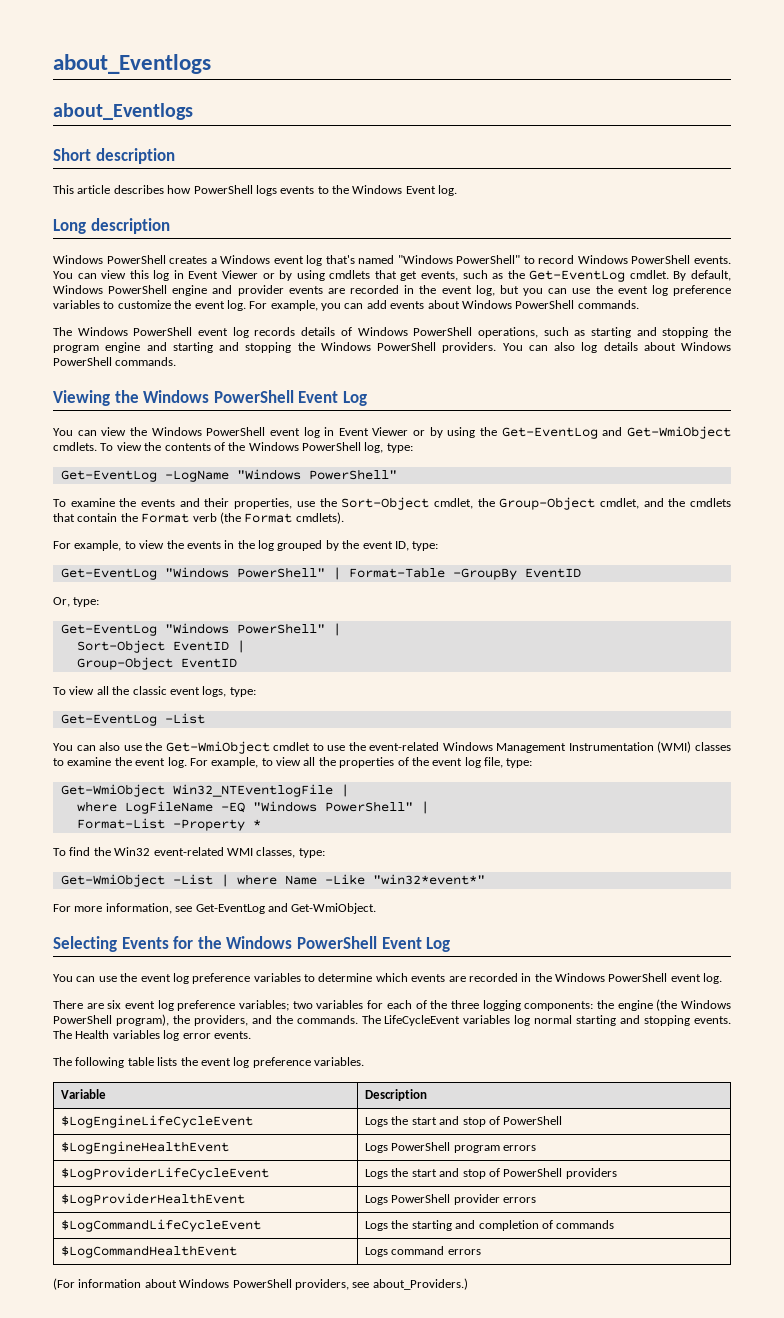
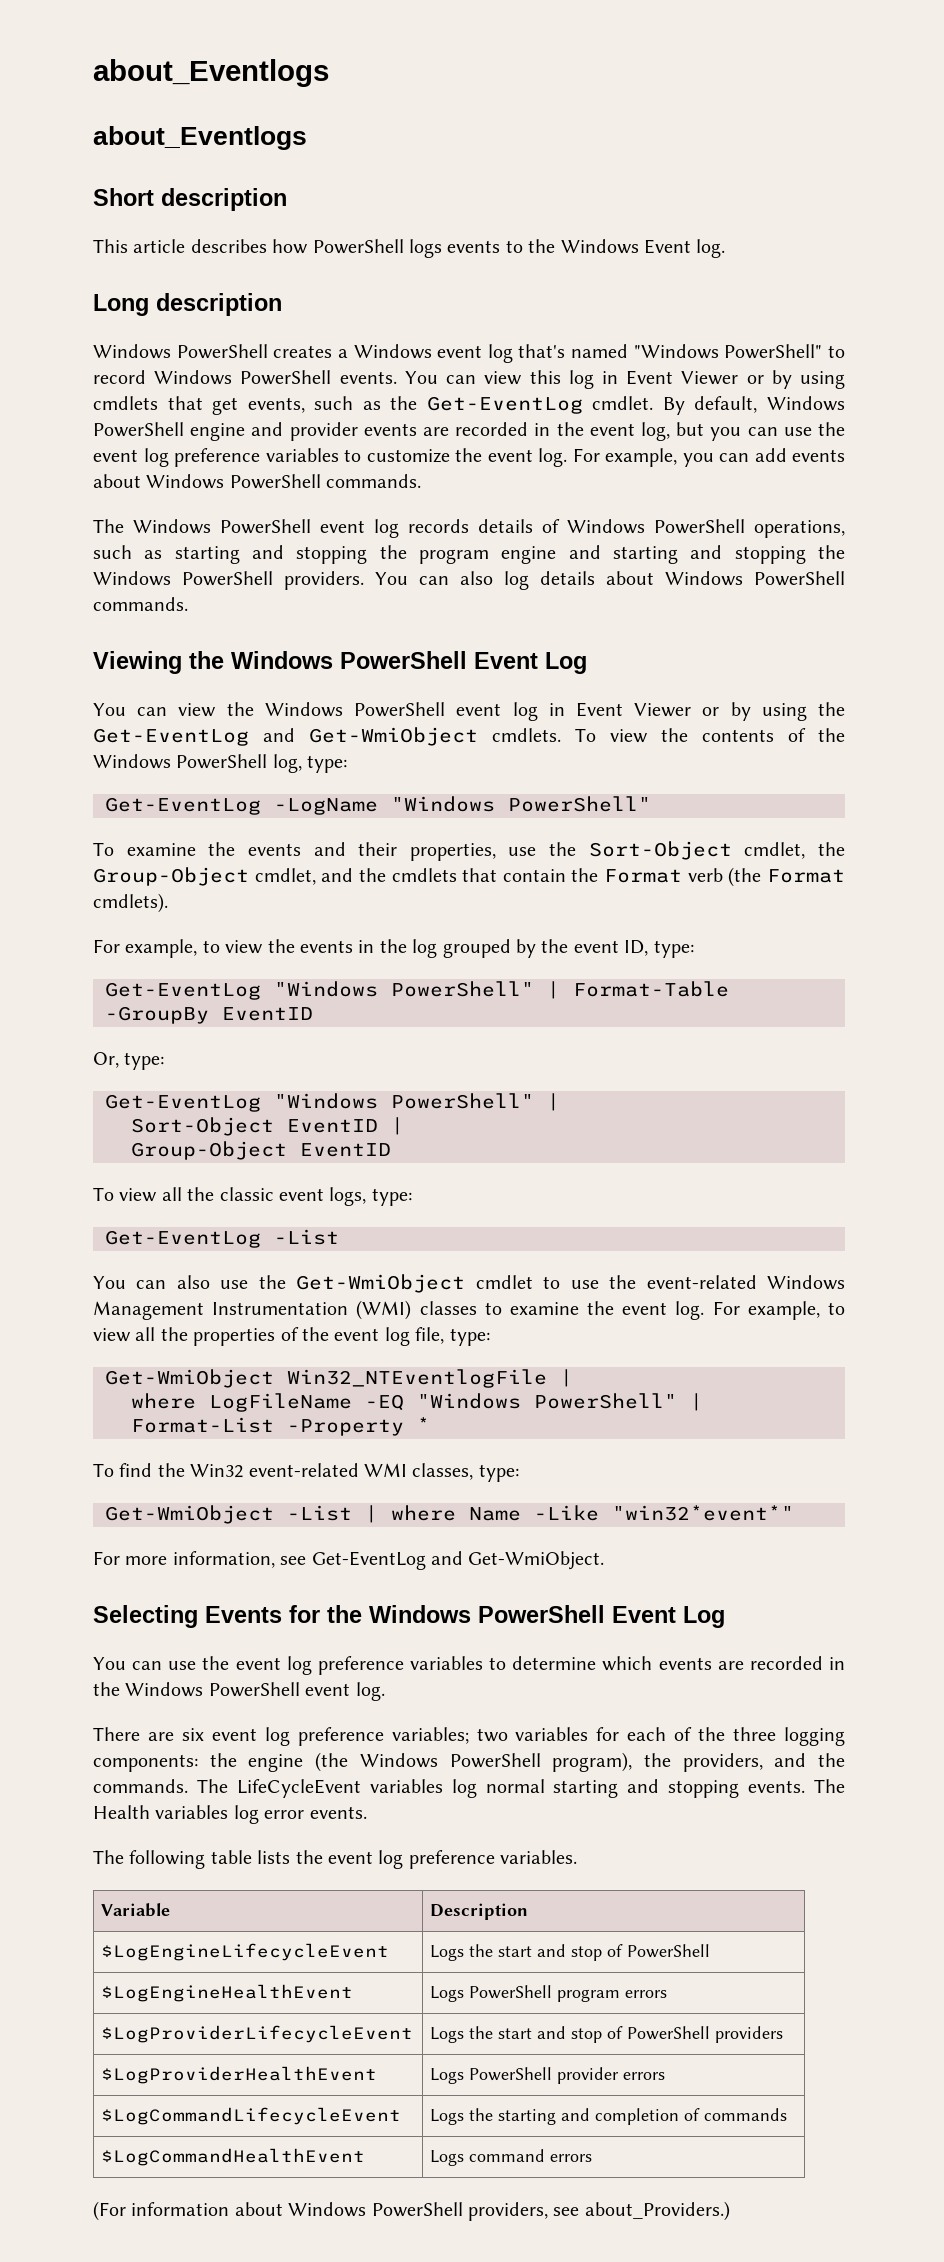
[61,1115,254,1128] $LogEngineLifeCycleEvent -> [101,1943,390,1961] $LogEngineLifecycleEvent
[61,1167,270,1180] $LogProviderLifeCycleEvent -> [101,2025,414,2043] $LogProviderLifecycleEvent
[61,1219,262,1232] $LogCommandLifeCycleEvent -> [101,2107,402,2125] $LogCommandLifecycleEvent

